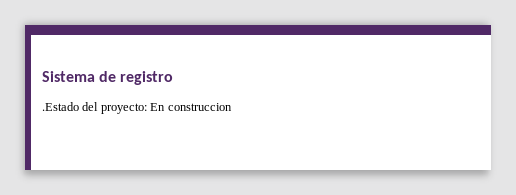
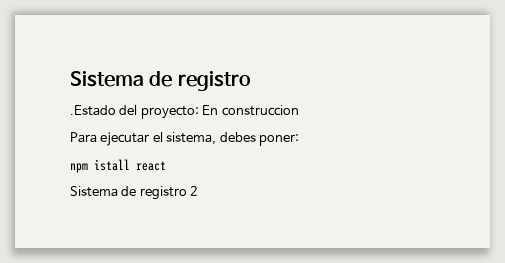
(232, 107) none -> [70,132,299,146] [70,159,166,173] [70,186,199,200] // Para ejecutar el sistema, debes poner: // npm istall react // Sistema de registro 2

